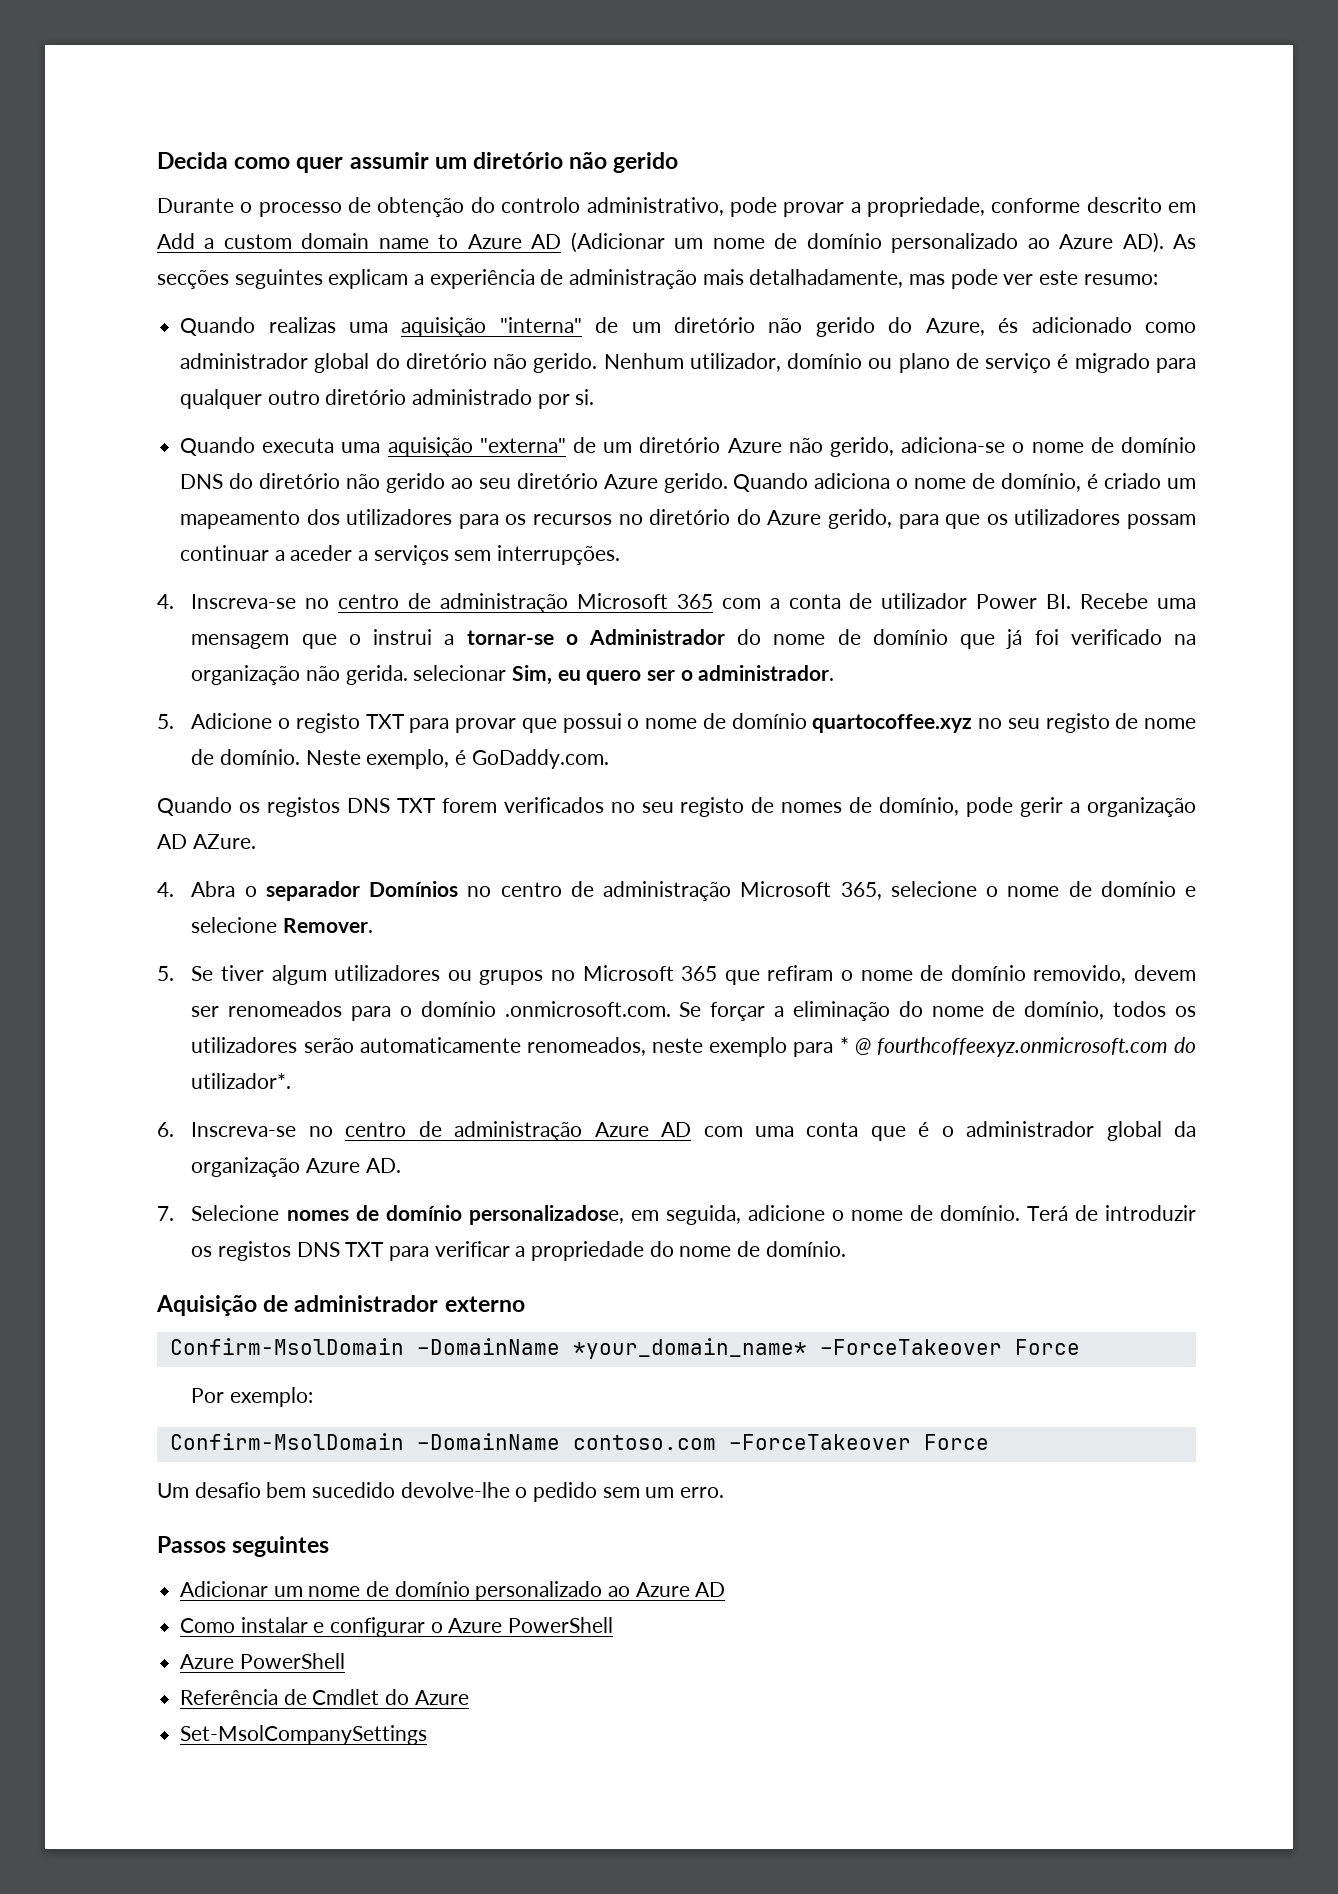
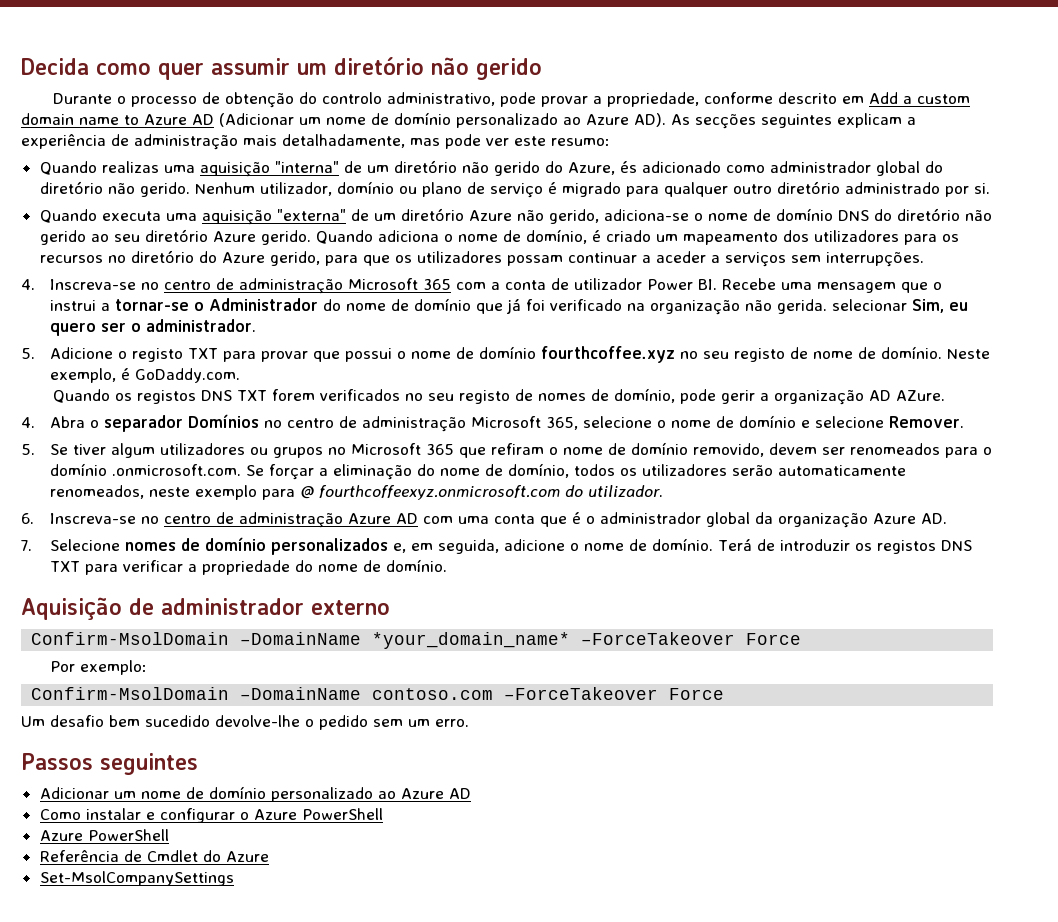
[812,714,973,733] quartocoffee.xyz -> [541,346,676,363] fourthcoffee.xyz
[839,1037,849,1053] * -> (296, 494) none
[191,1073,292,1089] utilizador*. -> [588,485,664,497] utilizador.
[468,1205,624,1225] personalizadose, -> [271,538,407,555] personalizados e,

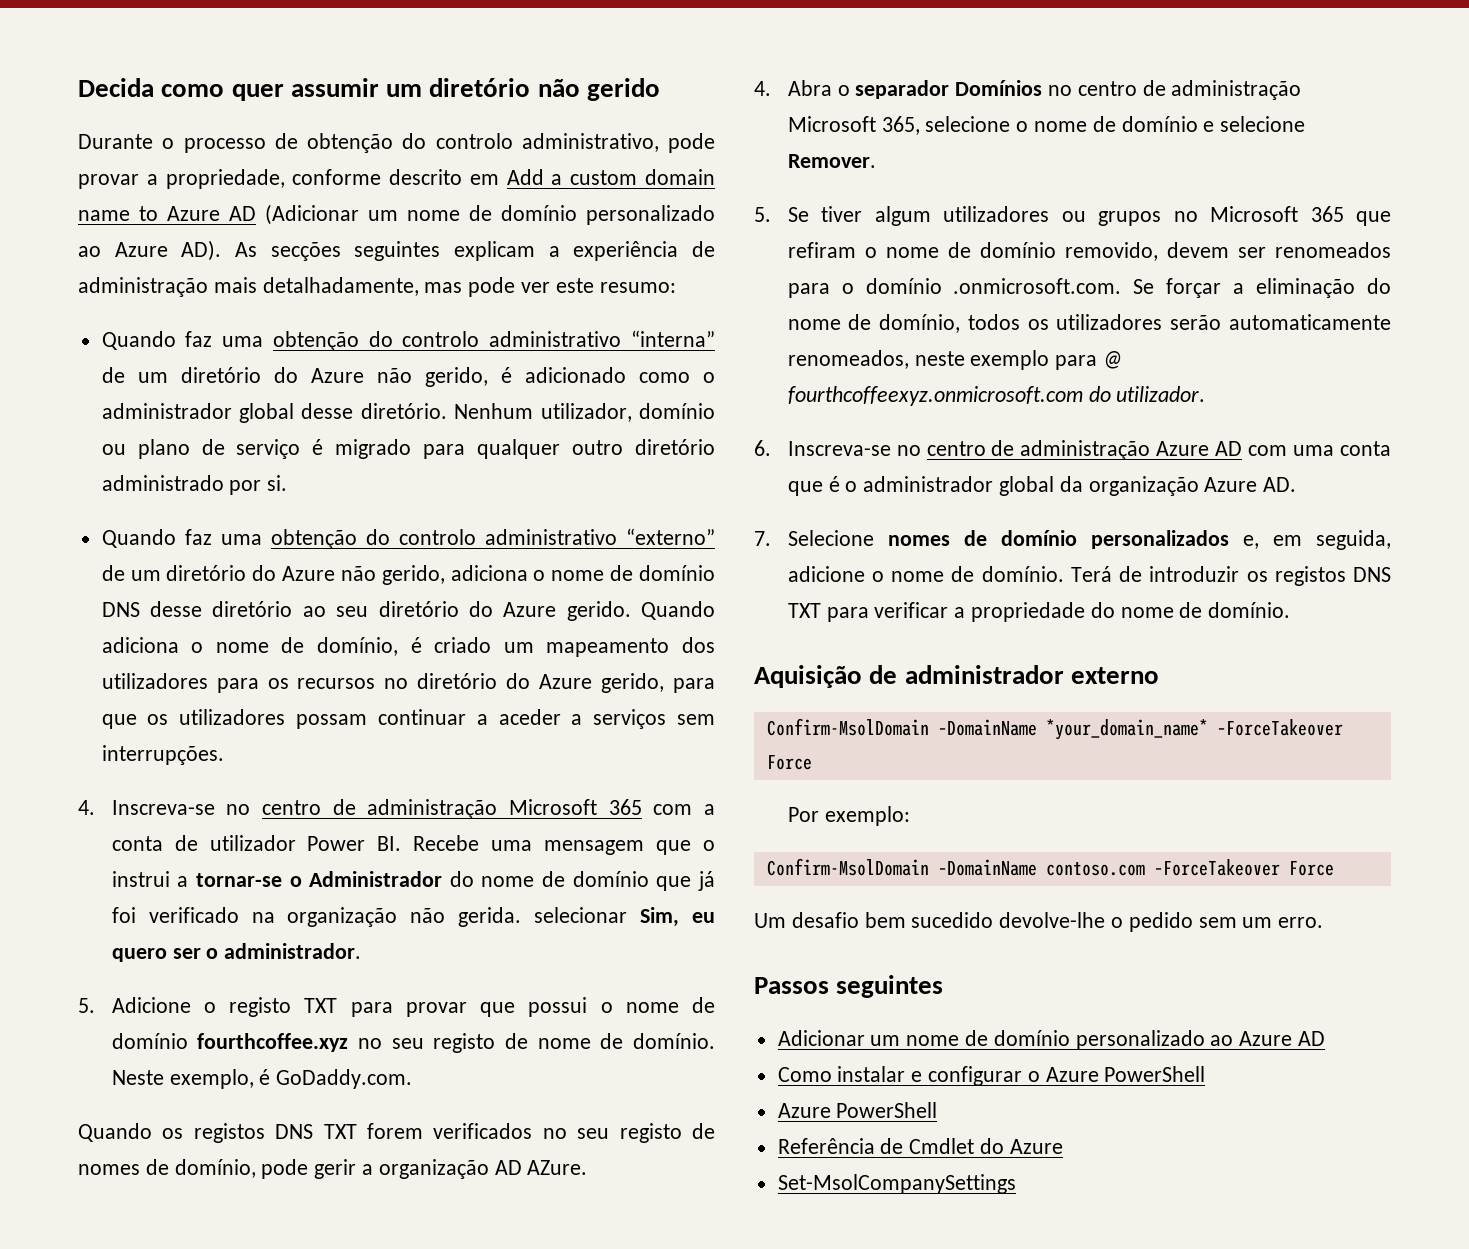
[101,160,637,177] realizas uma aquisição "interna" de um diretório não gerido do Azure, és -> [185,330,716,351] [101,367,512,387] faz uma obtenção do controlo administrativo “interna” de um diretório do Azure não gerido, é
[769,161,943,176] [39,181,190,197] administrador global do diretório não gerido. -> [702,372,715,383] [101,403,447,423] o administrador global desse diretório.
[101,208,689,225] executa uma aquisição "externa" de um diretório Azure não gerido, adiciona-se -> [184,528,715,549] [101,565,528,585] faz uma obtenção do controlo administrativo “externo” de um diretório do Azure não gerido, adiciona
[873,208,992,221] [39,230,86,245] do diretório não gerido -> [150,601,293,617] desse diretório
(208, 235) none -> [468,601,493,617] do

